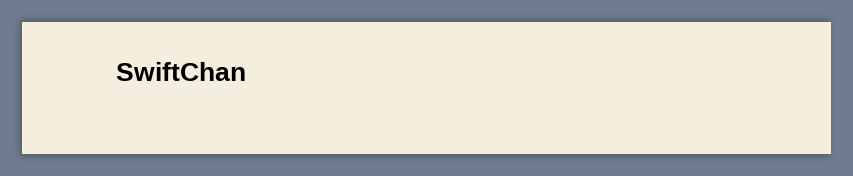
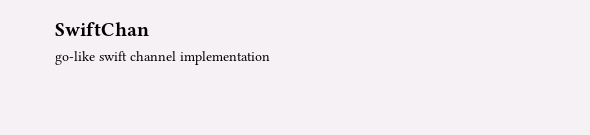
(246, 71) none -> [55,51,270,65] // go-like swift channel implementation

